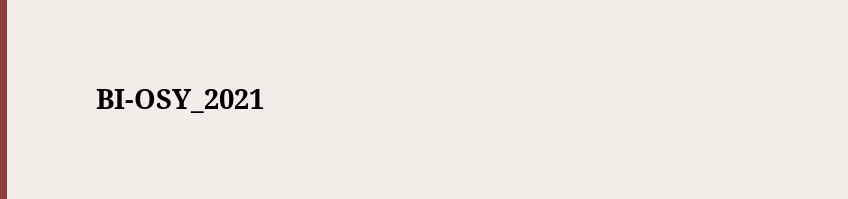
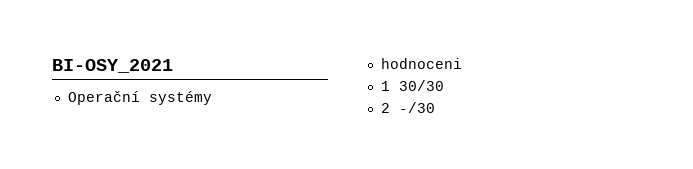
(264, 101) none -> [67,91,212,105] [380,58,462,69] [380,80,444,91] [380,102,435,113] // Operační systémy // hodnoceni // 1 30/30 // 2 -/30

